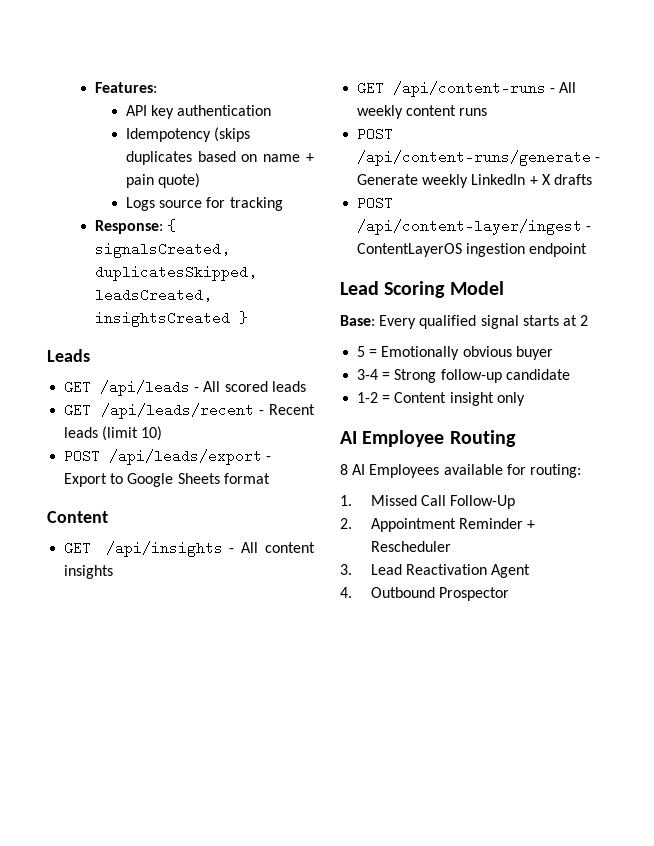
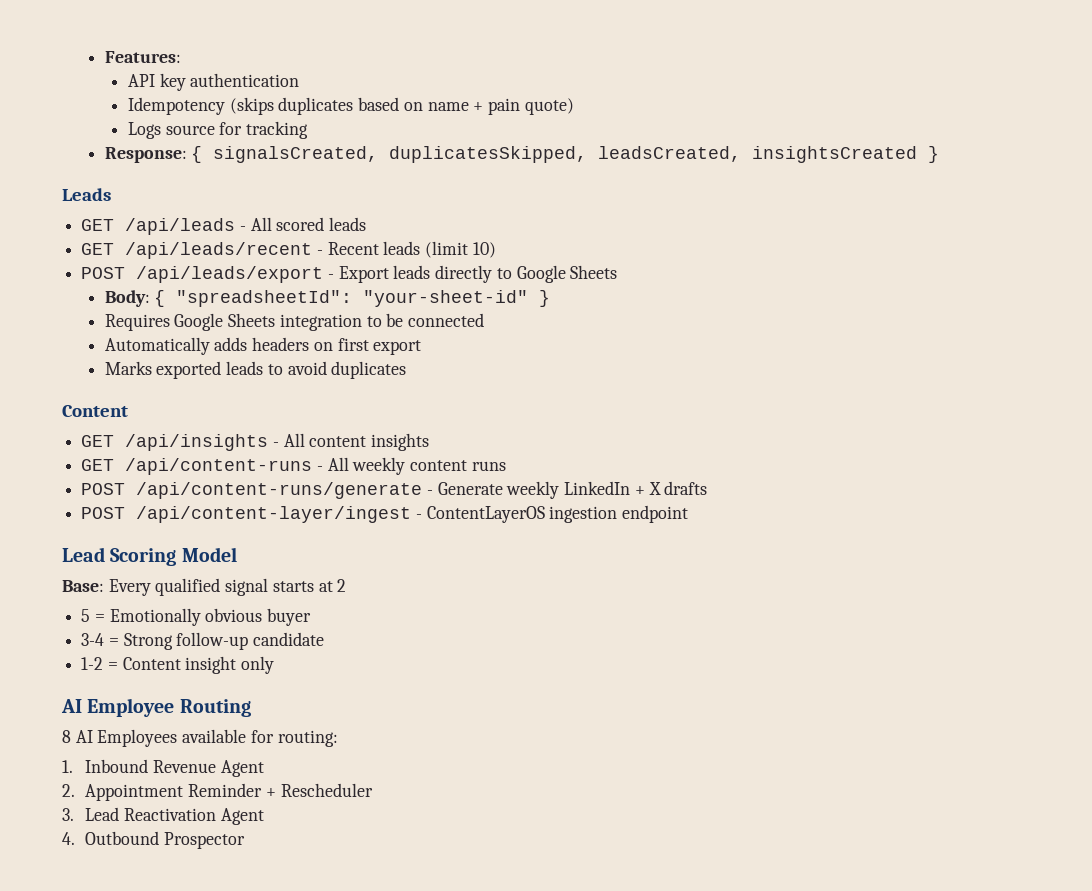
(108, 480) none -> [393,265,493,283] leads directly
[223,473,270,484] format -> [104,290,551,307] [104,313,484,331] [104,337,422,355] [104,361,407,379] // Body: { "spreadsheetId": "your-sheet-id" } // Requires Google Sheets integration to be connected // Automatically adds headers on first export // Marks exported leads to avoid duplicates
[370,495,516,509] Missed Call Follow-Up -> [85,759,264,777] Inbound Revenue Agent

